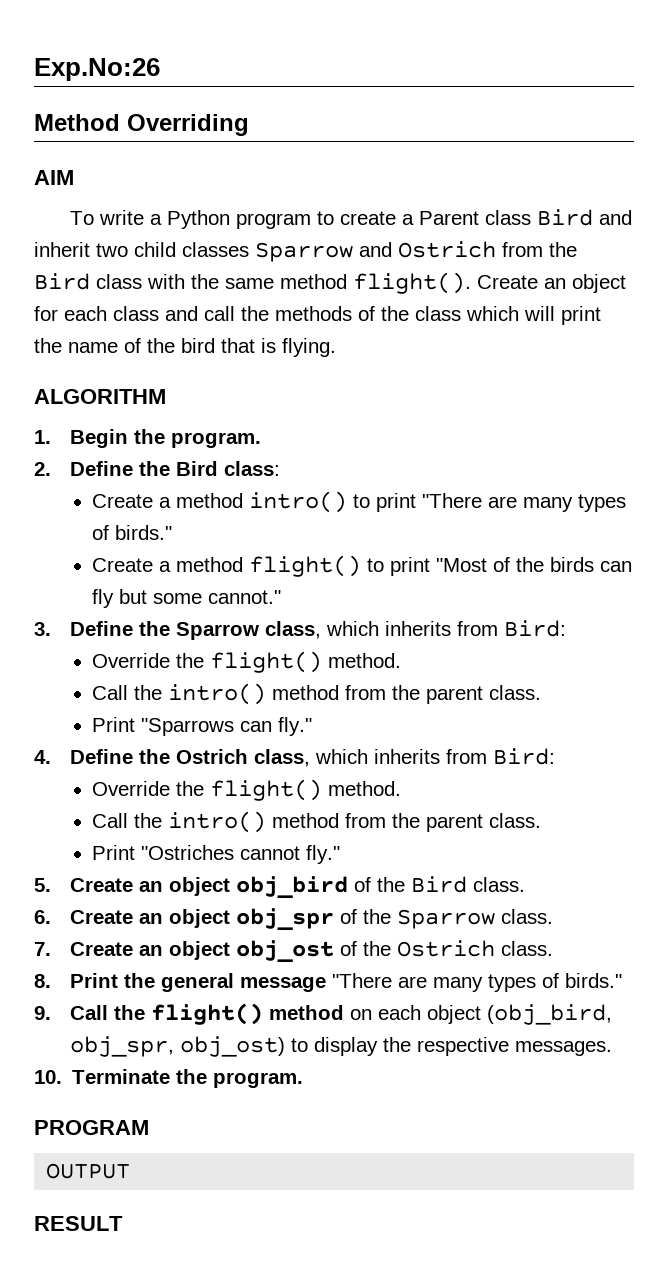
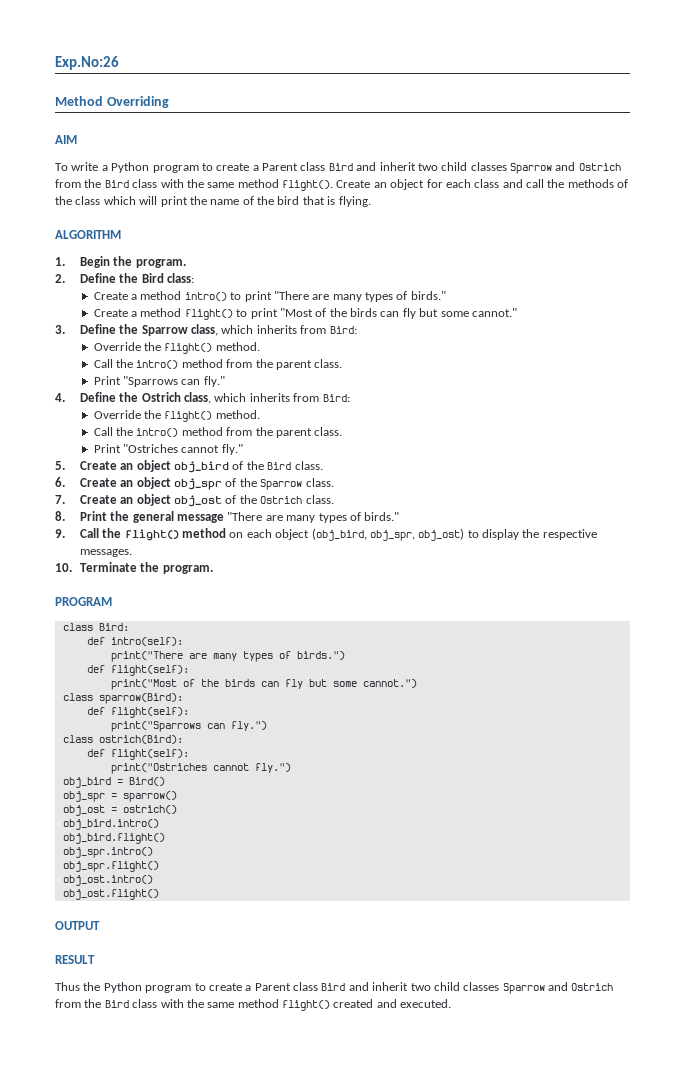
[46,1163,131,1179] [34,1216,123,1231] OUTPUT // RESULT -> [62,623,129,631] [86,637,183,646] [110,651,345,662] [86,665,189,676] [110,679,417,690] [62,693,183,704] [86,707,189,718] [110,721,267,732] [62,735,183,744] [86,749,189,760] [110,763,291,774] [62,777,165,788] [62,791,177,802] [62,805,177,816] [62,819,159,830] [62,833,165,844] [62,847,153,858] [62,861,159,872] [62,875,153,886] [62,889,159,900] [55,921,100,930] [55,955,95,964] [55,982,614,994] [55,999,452,1011] class Bird: // def intro(self): // print("There are many types of birds.") // def flight(self): // print("Most of the birds can fly but some cannot.") // class sparrow(Bird): // def flight(self): // print("Sparrows can fly.") // class ostrich(Bird): // def flight(self): // print("Ostriches cannot fly.") // obj_bird = Bird() // obj_spr = sparrow() // obj_ost = ostrich() // obj_bird.intro() // obj_bird.flight() // obj_spr.intro() // obj_spr.flight() // obj_ost.intro() // obj_ost.flight() // OUTPUT // RESULT // Thus the Python program to create a Parent class Bird and inherit two child classes Sparrow and Ostrich from the Bird class with the same method flight() created and executed.

